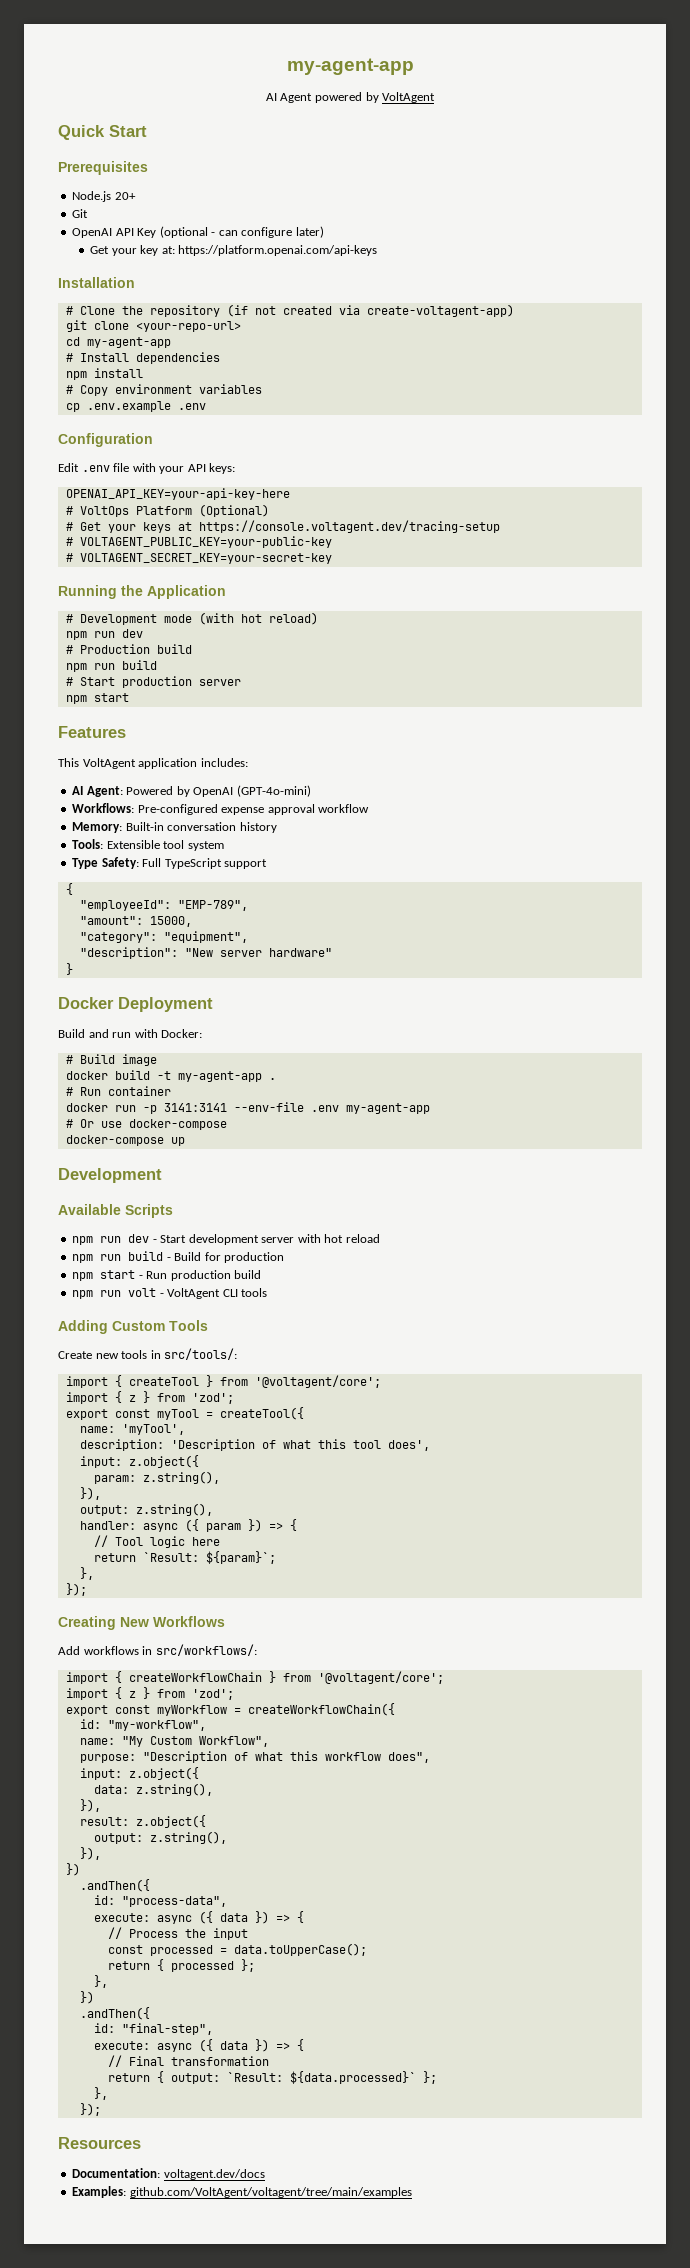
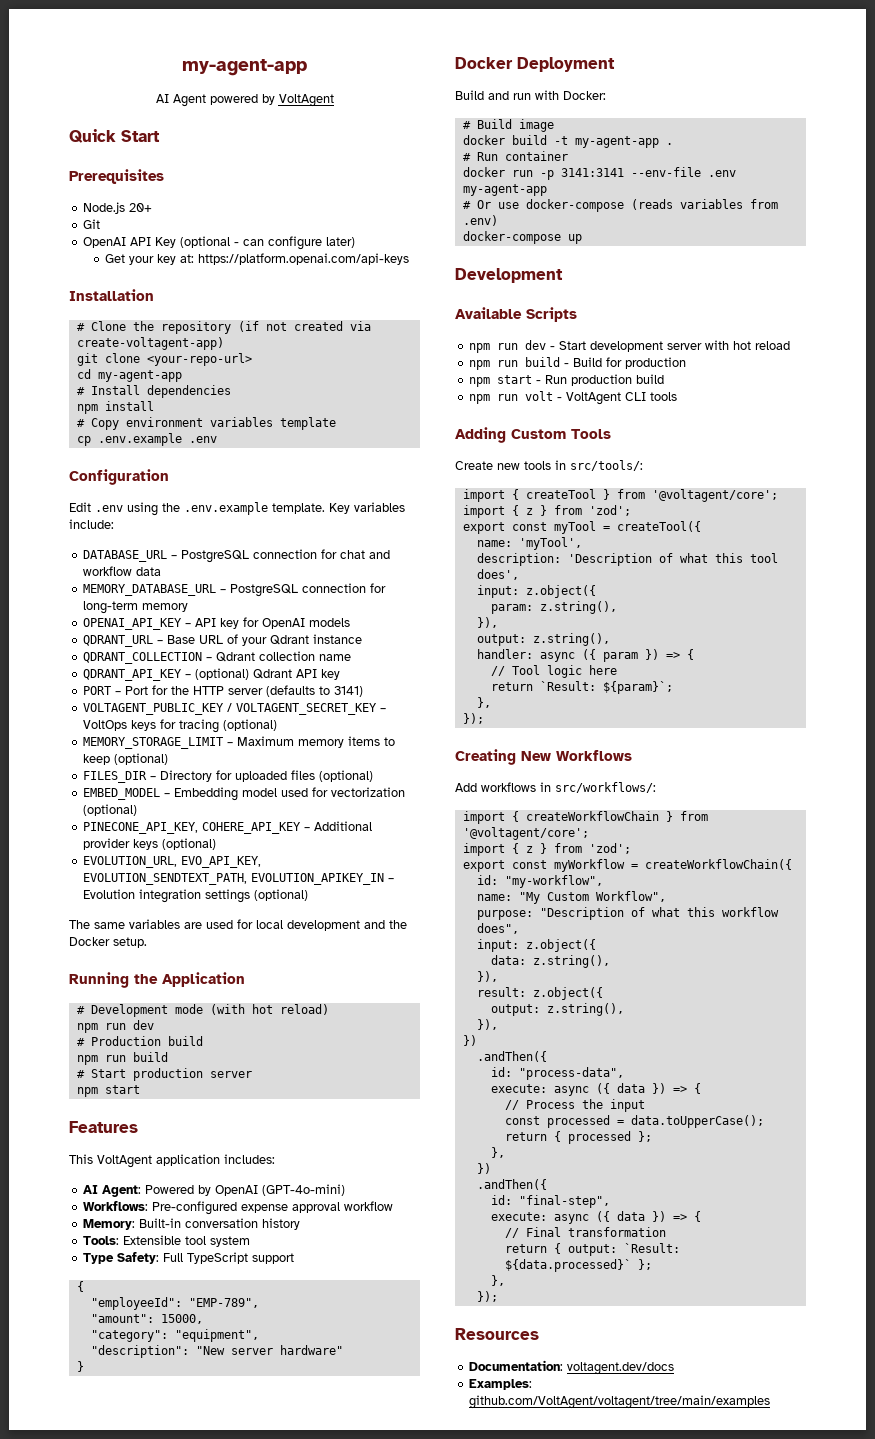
(262, 389) none -> [279,417,336,430] template
[113,463,236,474] [65,488,290,500] [65,504,269,517] [65,520,500,533] [65,536,332,548] [65,553,332,564] file with your API keys: // OPENAI_API_KEY=your-api-key-here // # VoltOps Platform (Optional) // # Get your keys at https://console.voltagent.dev/tracing-setup // # VOLTAGENT_PUBLIC_KEY=your-public-key // # VOLTAGENT_SECRET_KEY=your-secret-key -> [127,502,405,516] [69,519,114,529] [83,549,391,563] [83,566,162,576] [83,583,387,597] [83,601,189,614] [83,617,351,630] [83,634,363,647] [83,651,352,664] [83,668,341,681] [83,685,364,697] [83,703,387,715] [83,719,278,733] [83,736,396,749] [83,753,169,765] [83,770,374,783] [83,787,406,801] [83,804,138,816] [83,821,373,834] [83,838,217,850] [83,856,262,868] [83,873,395,885] [83,889,309,903] [69,919,407,931] [69,937,147,948] using the .env.example template. Key variables include: // DATABASE_URL – PostgreSQL connection for chat and workflow data // MEMORY_DATABASE_URL – PostgreSQL connection for long-term memory // OPENAI_API_KEY – API key for OpenAI models // QDRANT_URL – Base URL of your Qdrant instance // QDRANT_COLLECTION – Qdrant collection name // QDRANT_API_KEY – (optional) Qdrant API key // PORT – Port for the HTTP server (defaults to 3141) // VOLTAGENT_PUBLIC_KEY / VOLTAGENT_SECRET_KEY – VoltOps keys for tracing (optional) // MEMORY_STORAGE_LIMIT – Maximum memory items to keep (optional) // FILES_DIR – Directory for uploaded files (optional) // EMBED_MODEL – Embedding model used for vectorization (optional) // PINECONE_API_KEY, COHERE_API_KEY – Additional provider keys (optional) // EVOLUTION_URL, EVO_API_KEY, EVOLUTION_SENDTEXT_PATH, EVOLUTION_APIKEY_IN – Evolution integration settings (optional) // The same variables are used for local development and the Docker setup.
(227, 1124) none -> [630,199,778,210] [462,215,498,226] (reads variables from .env)

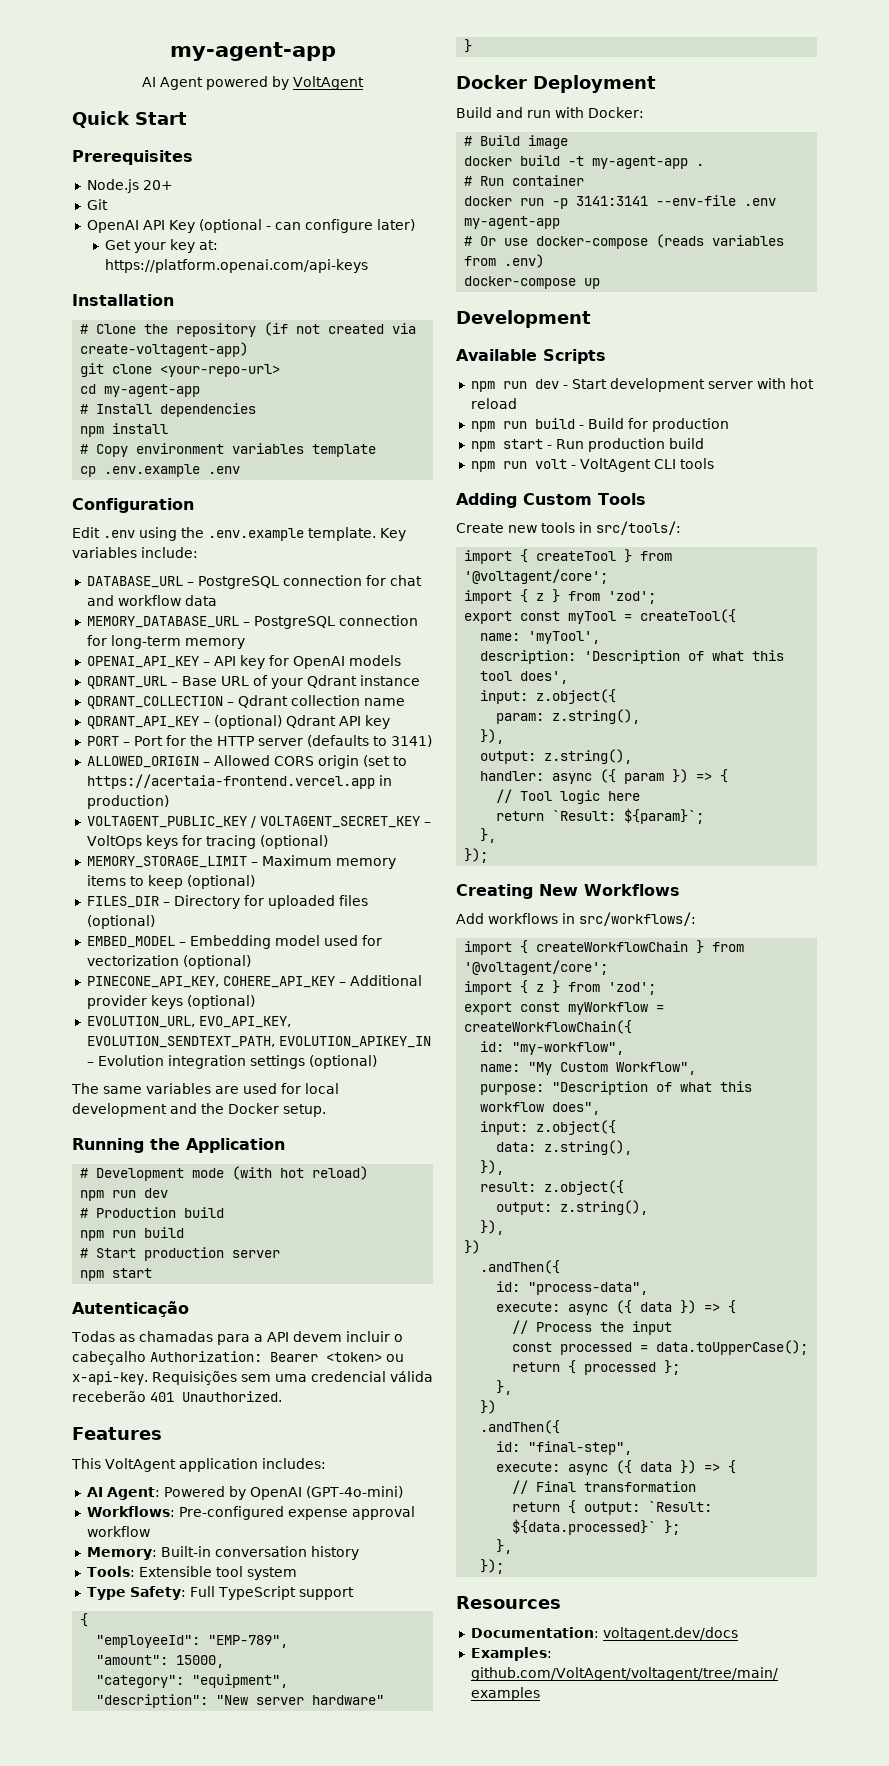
(364, 691) none -> [86,755,407,769] [86,774,392,789] [86,795,169,809] // ALLOWED_ORIGIN – Allowed CORS origin (set to https://acertaia-frontend.vercel.app in production)
(140, 1089) none -> [72,1301,189,1317] [71,1331,403,1345] [72,1351,404,1365] [72,1371,433,1385] [72,1391,282,1402] // Autenticação // Todas as chamadas para a API devem incluir o cabeçalho Authorization: Bearer <token> ou x-api-key. Requisições sem uma credencial válida receberão 401 Unauthorized.

